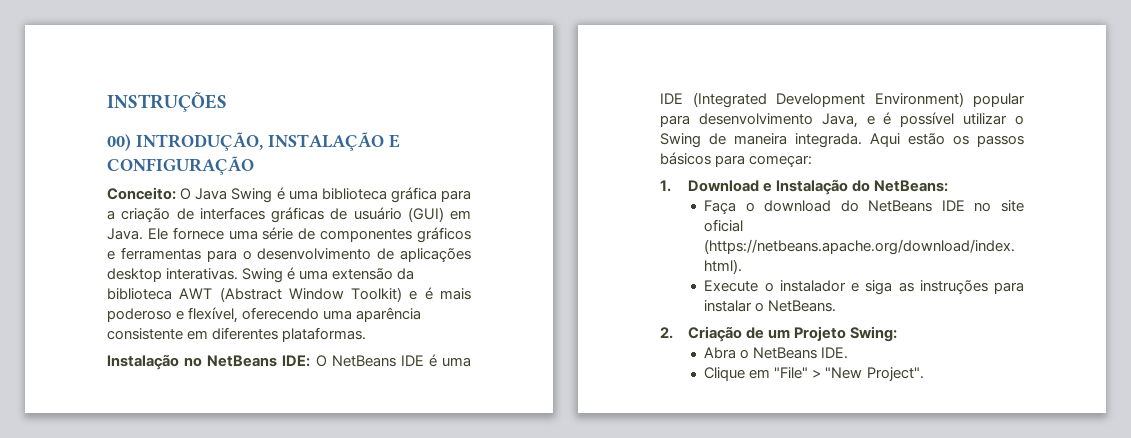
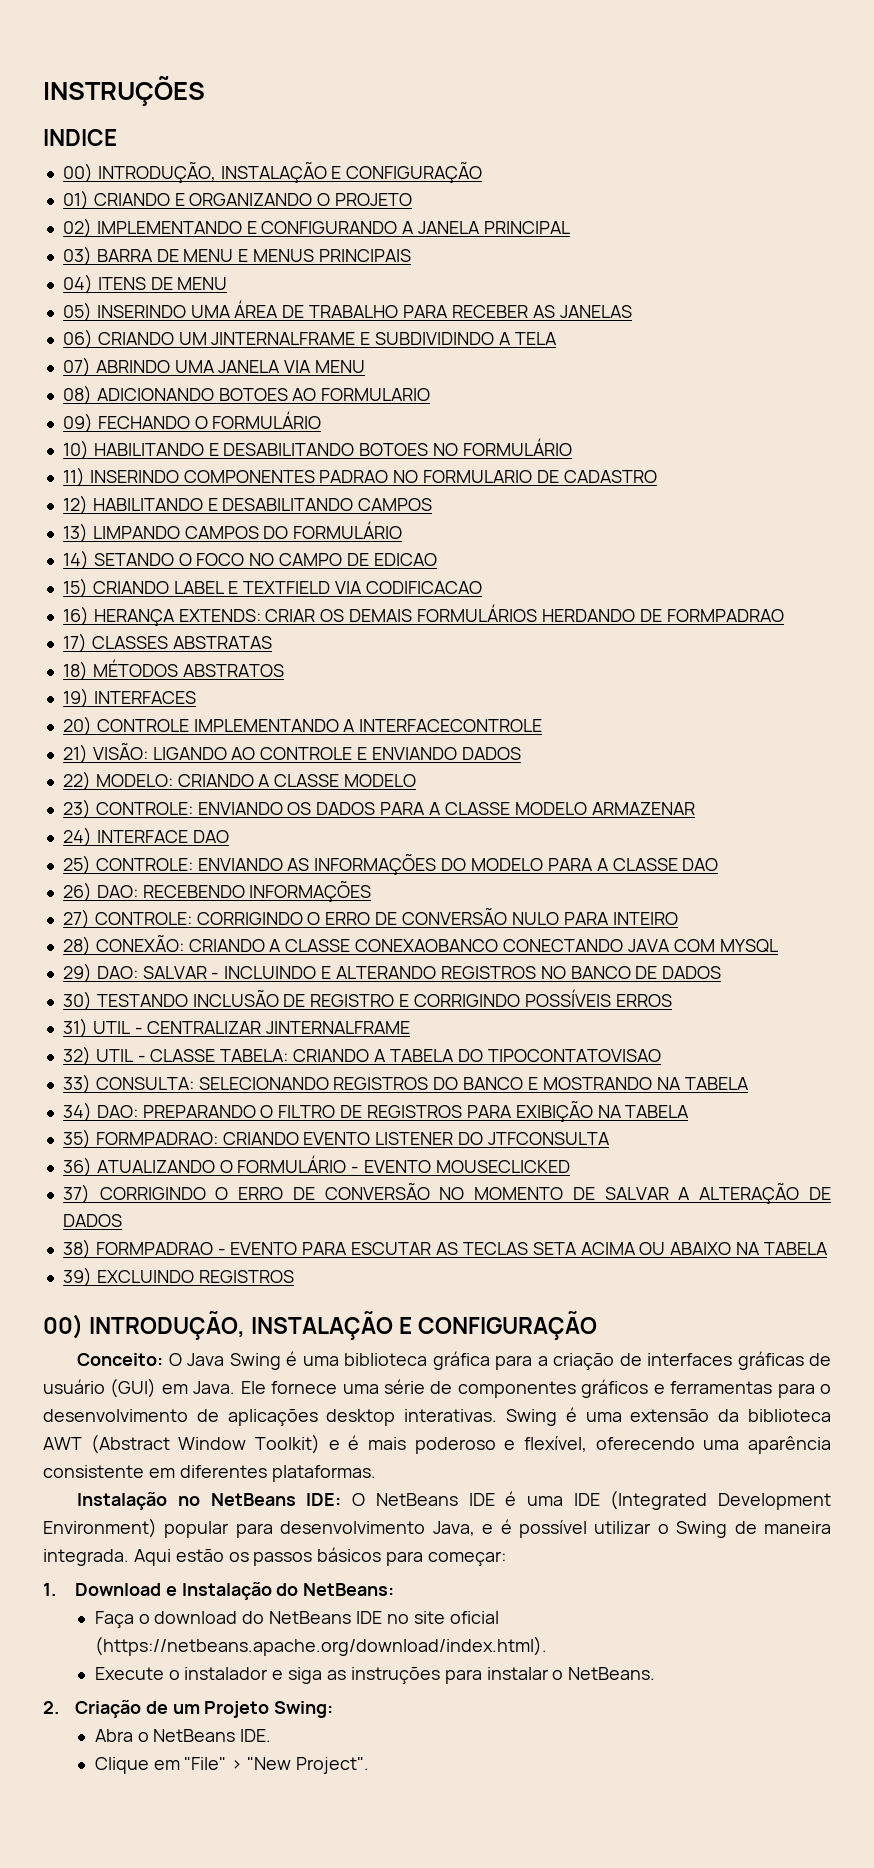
(227, 102) none -> [43,129,117,146] [62,161,483,183] [62,190,413,210] [62,218,570,238] [62,246,411,266] [62,274,228,294] [62,300,632,322] [62,329,557,349] [62,357,366,377] [62,385,431,405] [62,411,322,433] [62,438,572,460] [62,467,657,487] [62,495,433,515] [62,521,403,543] [62,550,437,570] [62,578,482,598] [62,604,784,626] [62,633,272,653] [62,659,284,681] [62,688,196,708] [62,716,543,736] [62,742,521,764] [62,771,417,791] [62,799,695,819] [62,827,229,847] [62,853,719,875] [62,880,372,902] [62,907,678,929] [62,934,778,956] [62,963,722,983] [62,989,672,1011] [62,1018,411,1038] [62,1046,661,1066] [62,1074,749,1094] [62,1100,690,1122] [62,1129,610,1149] [62,1155,570,1177] [62,1182,831,1204] [62,1214,122,1227] [62,1239,828,1259] [62,1267,294,1287] // INDICE // 00) INTRODUÇÃO, INSTALAÇÃO E CONFIGURAÇÃO // 01) CRIANDO E ORGANIZANDO O PROJETO // 02) IMPLEMENTANDO E CONFIGURANDO A JANELA PRINCIPAL // 03) BARRA DE MENU E MENUS PRINCIPAIS // 04) ITENS DE MENU // 05) INSERINDO UMA ÁREA DE TRABALHO PARA RECEBER AS JANELAS // 06) CRIANDO UM JINTERNALFRAME E SUBDIVIDINDO A TELA // 07) ABRINDO UMA JANELA VIA MENU // 08) ADICIONANDO BOTOES AO FORMULARIO // 09) FECHANDO O FORMULÁRIO // 10) HABILITANDO E DESABILITANDO BOTOES NO FORMULÁRIO // 11) INSERINDO COMPONENTES PADRAO NO FORMULARIO DE CADASTRO // 12) HABILITANDO E DESABILITANDO CAMPOS // 13) LIMPANDO CAMPOS DO FORMULÁRIO // 14) SETANDO O FOCO NO CAMPO DE EDICAO // 15) CRIANDO LABEL E TEXTFIELD VIA CODIFICACAO // 16) HERANÇA EXTENDS: CRIAR OS DEMAIS FORMULÁRIOS HERDANDO DE FORMPADRAO // 17) CLASSES ABSTRATAS // 18) MÉTODOS ABSTRATOS // 19) INTERFACES // 20) CONTROLE IMPLEMENTANDO A INTERFACECONTROLE // 21) VISÃO: LIGANDO AO CONTROLE E ENVIANDO DADOS // 22) MODELO: CRIANDO A CLASSE MODELO // 23) CONTROLE: ENVIANDO OS DADOS PARA A CLASSE MODELO ARMAZENAR // 24) INTERFACE DAO // 25) CONTROLE: ENVIANDO AS INFORMAÇÕES DO MODELO PARA A CLASSE DAO // 26) DAO: RECEBENDO INFORMAÇÕES // 27) CONTROLE: CORRIGINDO O ERRO DE CONVERSÃO NULO PARA INTEIRO // 28) CONEXÃO: CRIANDO A CLASSE CONEXAOBANCO CONECTANDO JAVA COM MYSQL // 29) DAO: SALVAR - INCLUINDO E ALTERANDO REGISTROS NO BANCO DE DADOS // 30) TESTANDO INCLUSÃO DE REGISTRO E CORRIGINDO POSSÍVEIS ERROS // 31) UTIL - CENTRALIZAR JINTERNALFRAME // 32) UTIL - CLASSE TABELA: CRIANDO A TABELA DO TIPOCONTATOVISAO // 33) CONSULTA: SELECIONANDO REGISTROS DO BANCO E MOSTRANDO NA TABELA // 34) DAO: PREPARANDO O FILTRO DE REGISTROS PARA EXIBIÇÃO NA TABELA // 35) FORMPADRAO: CRIANDO EVENTO LISTENER DO JTFCONSULTA // 36) ATUALIZANDO O FORMULÁRIO - EVENTO MOUSECLICKED // 37) CORRIGINDO O ERRO DE CONVERSÃO NO MOMENTO DE SALVAR A ALTERAÇÃO DE DADOS // 38) FORMPADRAO - EVENTO PARA ESCUTAR AS TECLAS SETA ACIMA OU ABAIXO NA TABELA // 39) EXCLUINDO REGISTROS

